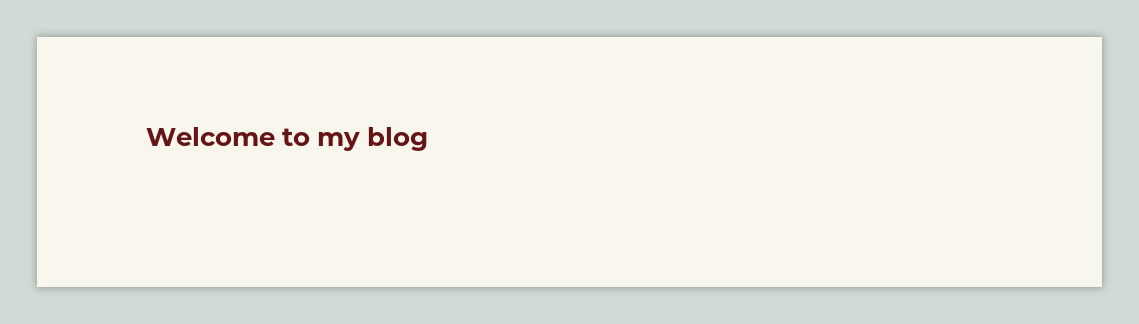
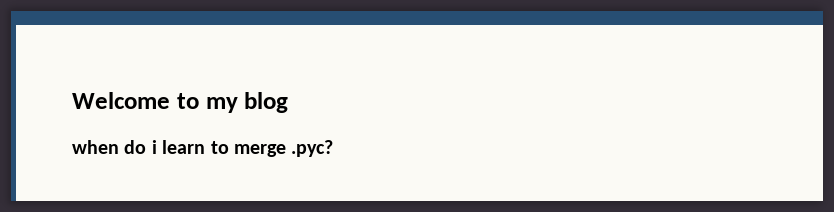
(429, 139) none -> [72,140,334,157] // when do i learn to merge .pyc?

